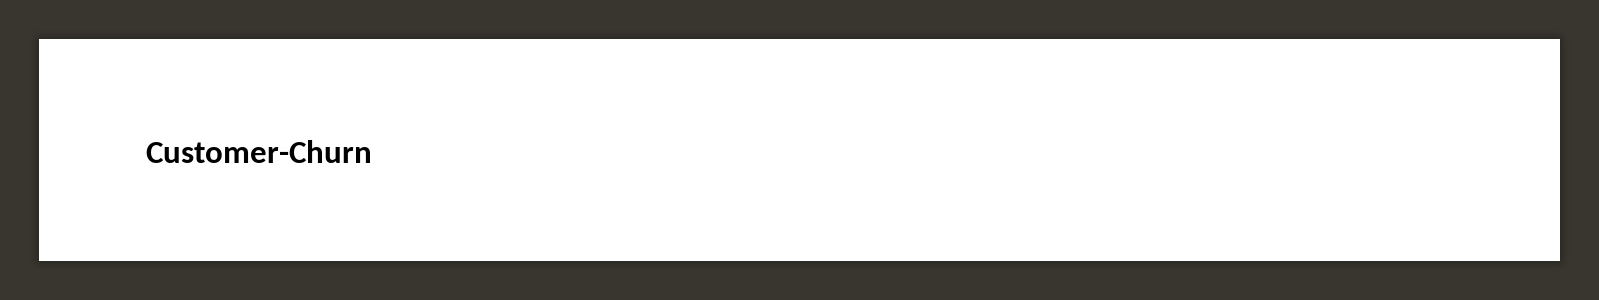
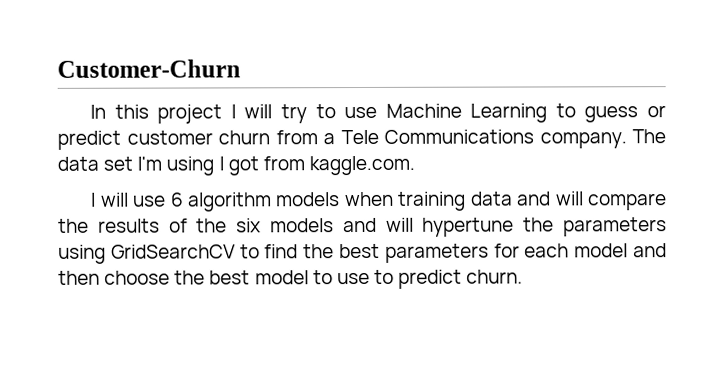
(372, 151) none -> [90,103,666,124] [57,129,666,150] [57,155,415,176] [91,191,667,212] [58,217,668,237] [58,243,667,264] [58,269,524,289] // In this project I will try to use Machine Learning to guess or predict customer churn from a Tele Communications company. The data set I'm using I got from kaggle.com. // I will use 6 algorithm models when training data and will compare the results of the six models and will hypertune the parameters using GridSearchCV to find the best parameters for each model and then choose the best model to use to predict churn.

